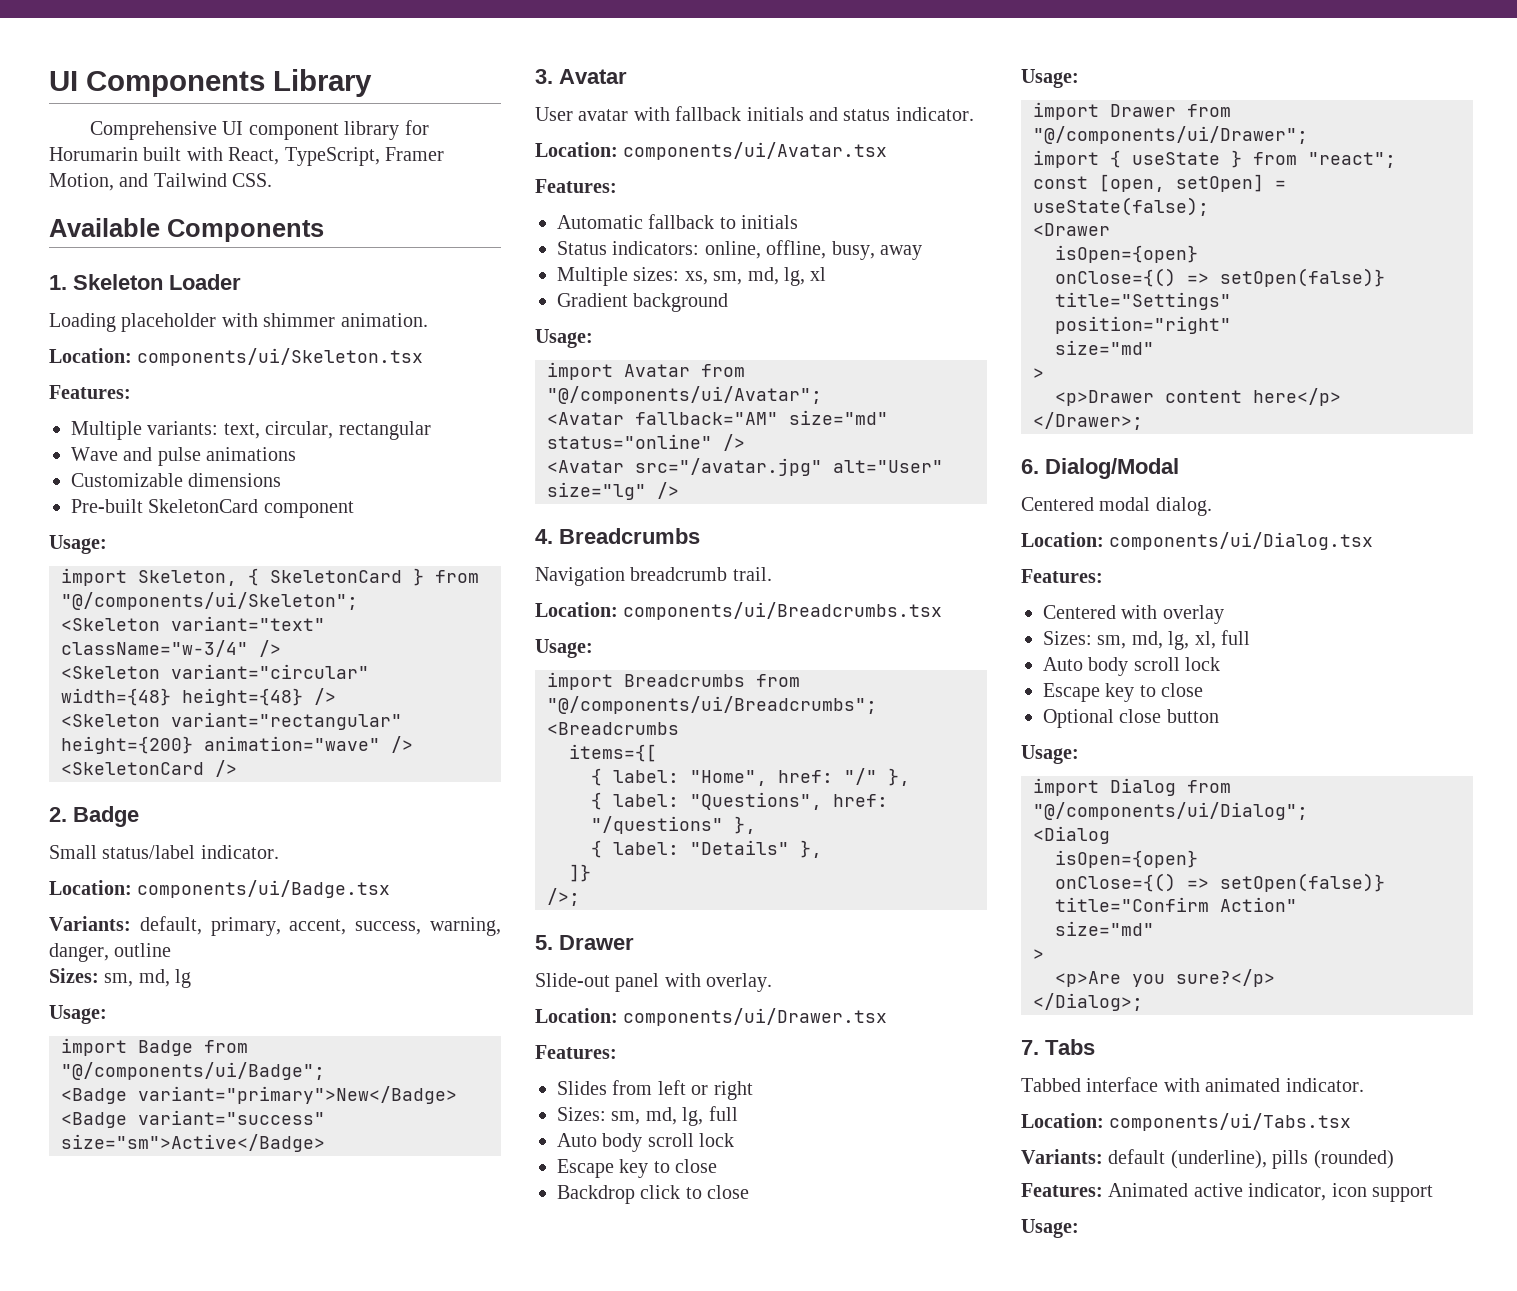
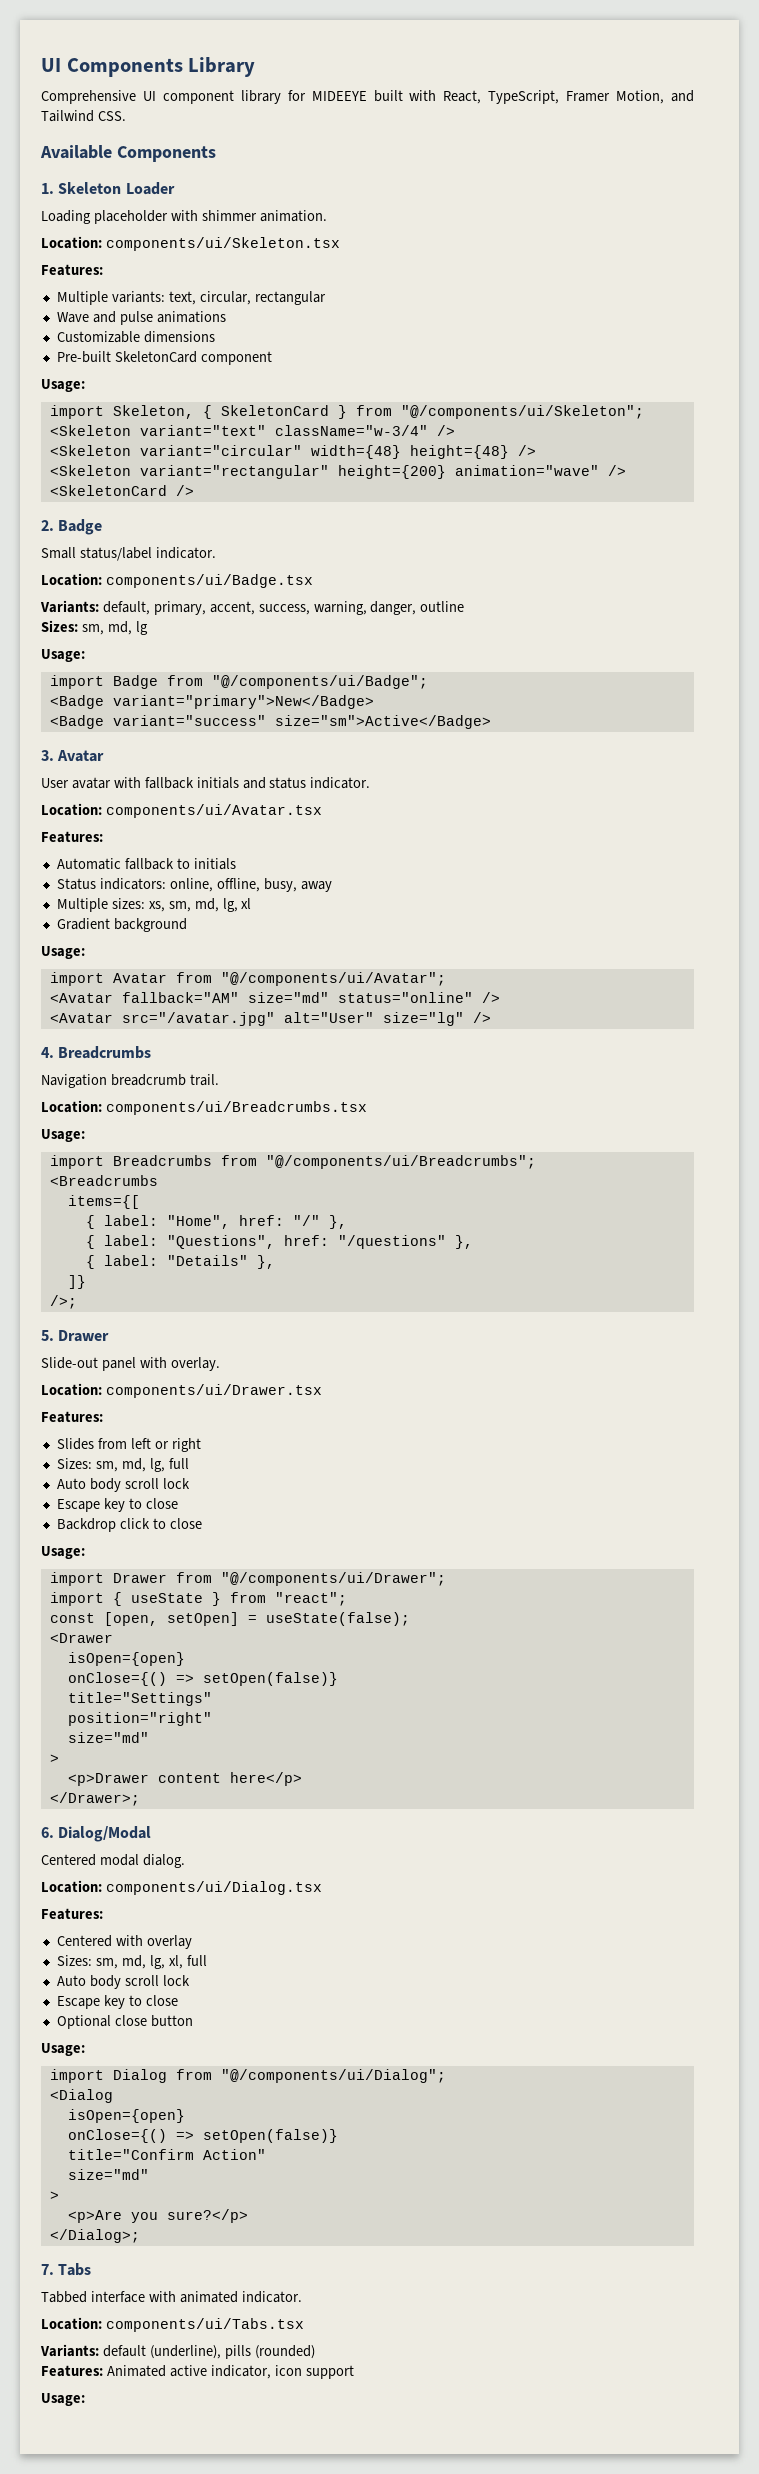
[49,147,138,161] Horumarin -> [311,91,367,101] MIDEEYE

